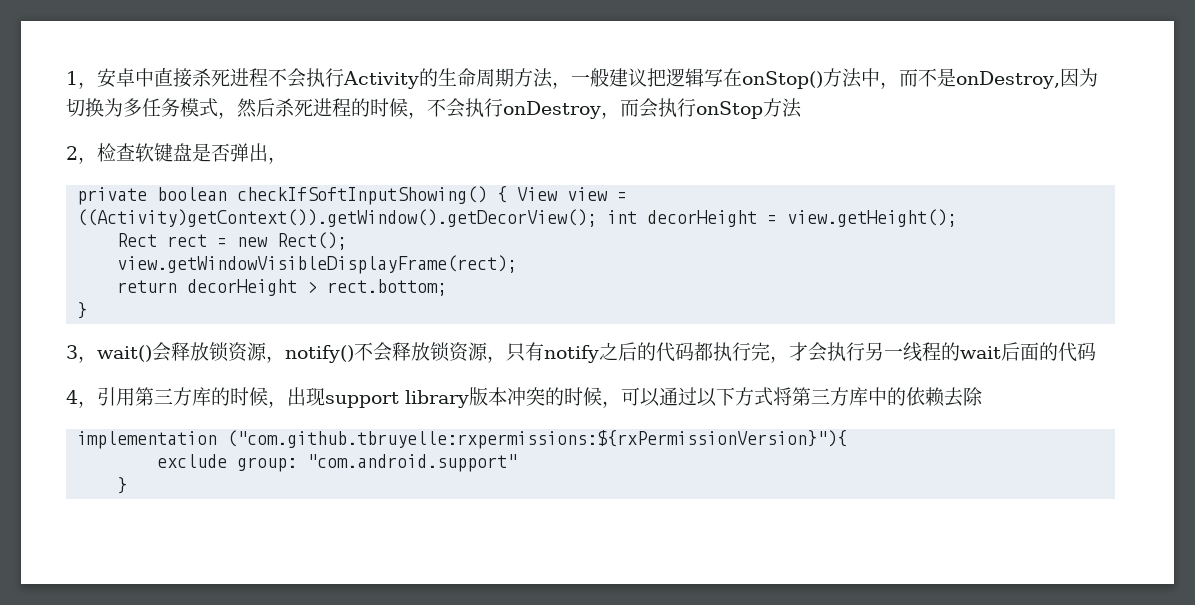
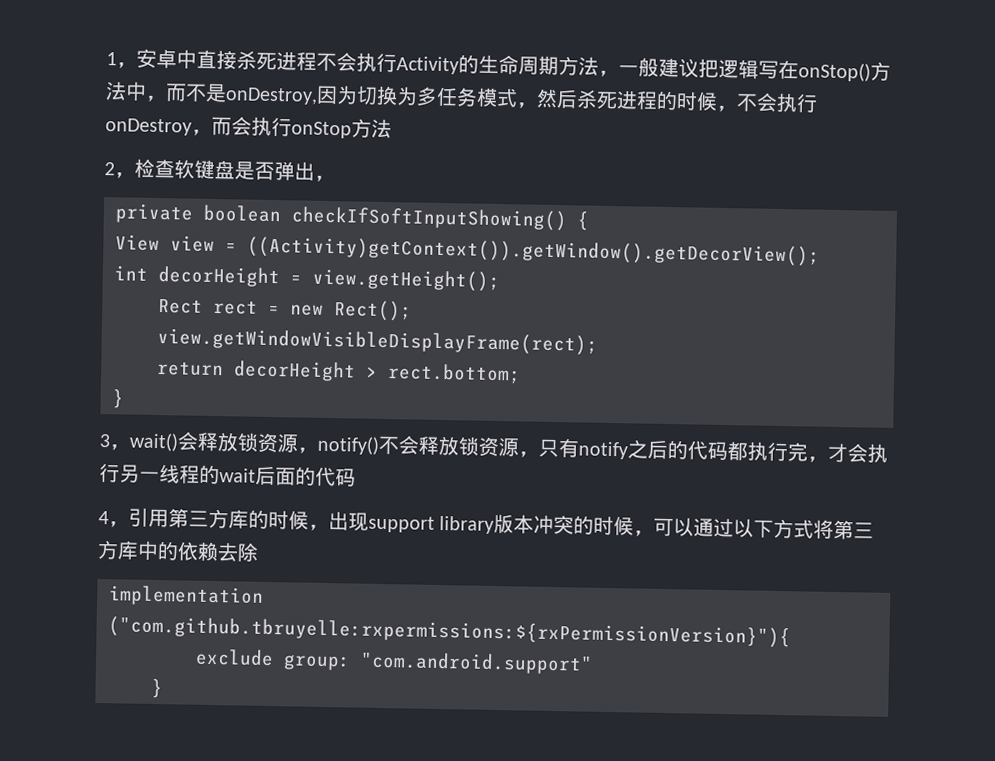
(508, 194) none -> (589, 221) //
(598, 218) none -> (820, 251) //

